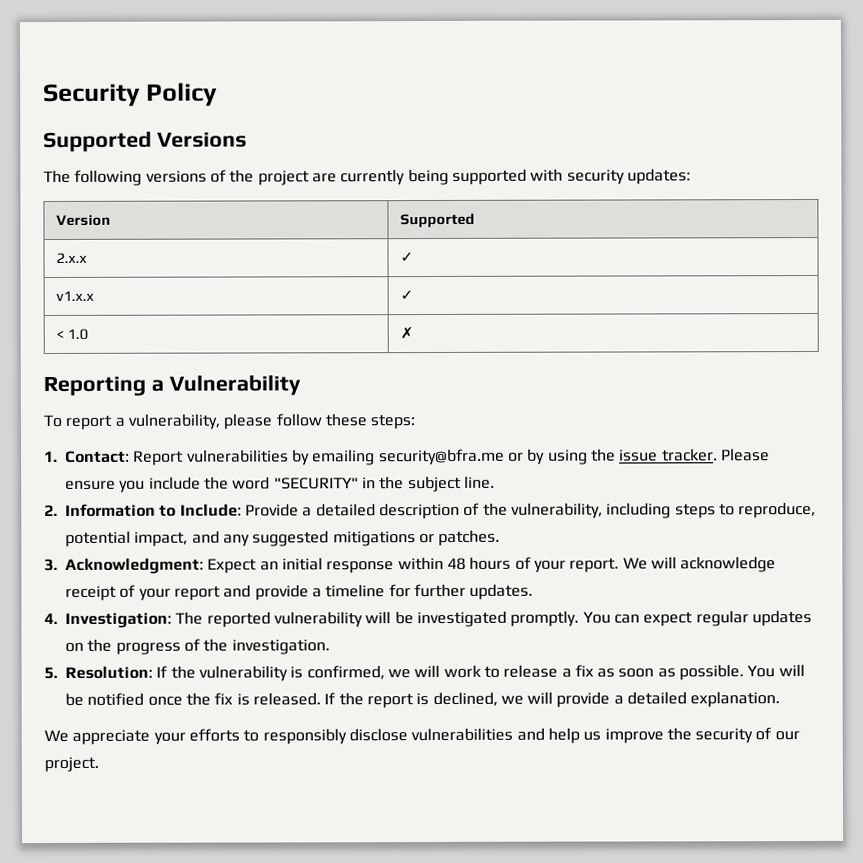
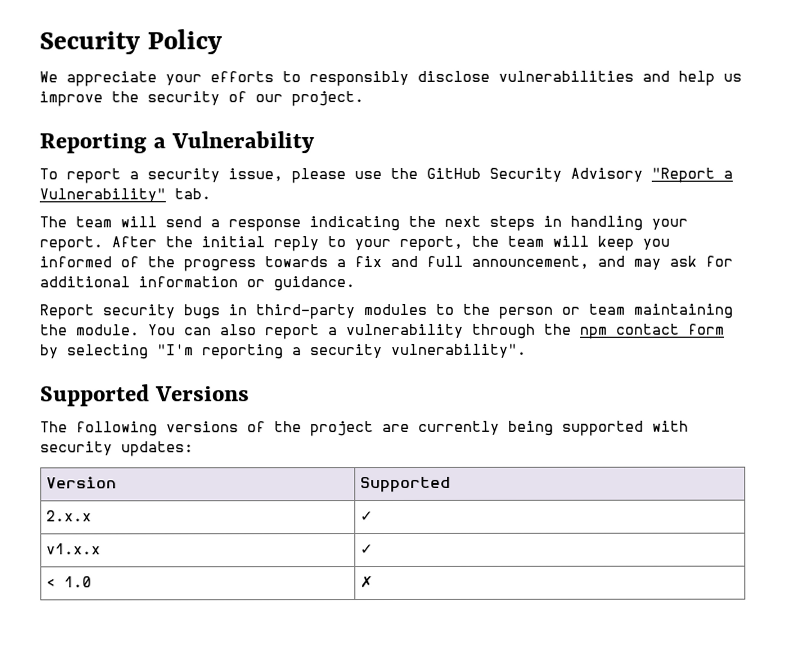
(218, 94) none -> [39,70,742,87] [39,91,364,107] [39,131,316,154] [39,167,733,184] [39,188,211,203] [39,215,688,232] [39,235,670,252] [39,255,733,272] [39,276,355,292] [39,303,733,320] [40,323,725,340] [40,343,527,360] // We appreciate your efforts to responsibly disclose vulnerabilities and help us improve the security of our project. // Reporting a Vulnerability // To report a security issue, please use the GitHub Security Advisory "Report a Vulnerability" tab. // The team will send a response indicating the next steps in handling your report. After the initial reply to your report, the team will keep you informed of the progress towards a fix and full announcement, and may ask for additional information or guidance. // Report security bugs in third-party modules to the person or team maintaining the module. You can also report a vulnerability through the npm contact form by selecting "I'm reporting a security vulnerability".
[43,374,301,397] [43,413,416,430] [44,448,770,466] [65,475,495,493] [44,501,817,520] [65,529,501,547] [44,556,777,574] [65,583,534,601] [44,610,812,628] [65,638,330,655] [44,664,805,682] [65,691,781,709] [44,727,800,745] [44,756,99,773] // Reporting a Vulnerability // To report a vulnerability, please follow these steps: // 1. Contact: Report vulnerabilities by emailing security@bfra.me or by using the issue tracker. Please ensure you include the word "SECURITY" in the subject line. // 2. Information to Include: Provide a detailed description of the vulnerability, including steps to reproduce, potential impact, and any suggested mitigations or patches. // 3. Acknowledgment: Expect an initial response within 48 hours of your report. We will acknowledge receipt of your report and provide a timeline for further updates. // 4. Investigation: The reported vulnerability will be investigated promptly. You can expect regular updates on the progress of the investigation. // 5. Resolution: If the vulnerability is confirmed, we will work to release a fix as soon as possible. You will be notified once the fix is released. If the report is declined, we will provide a detailed explanation. // We appreciate your efforts to responsibly disclose vulnerabilities and help us improve the security of our project. -> (375, 582) none

